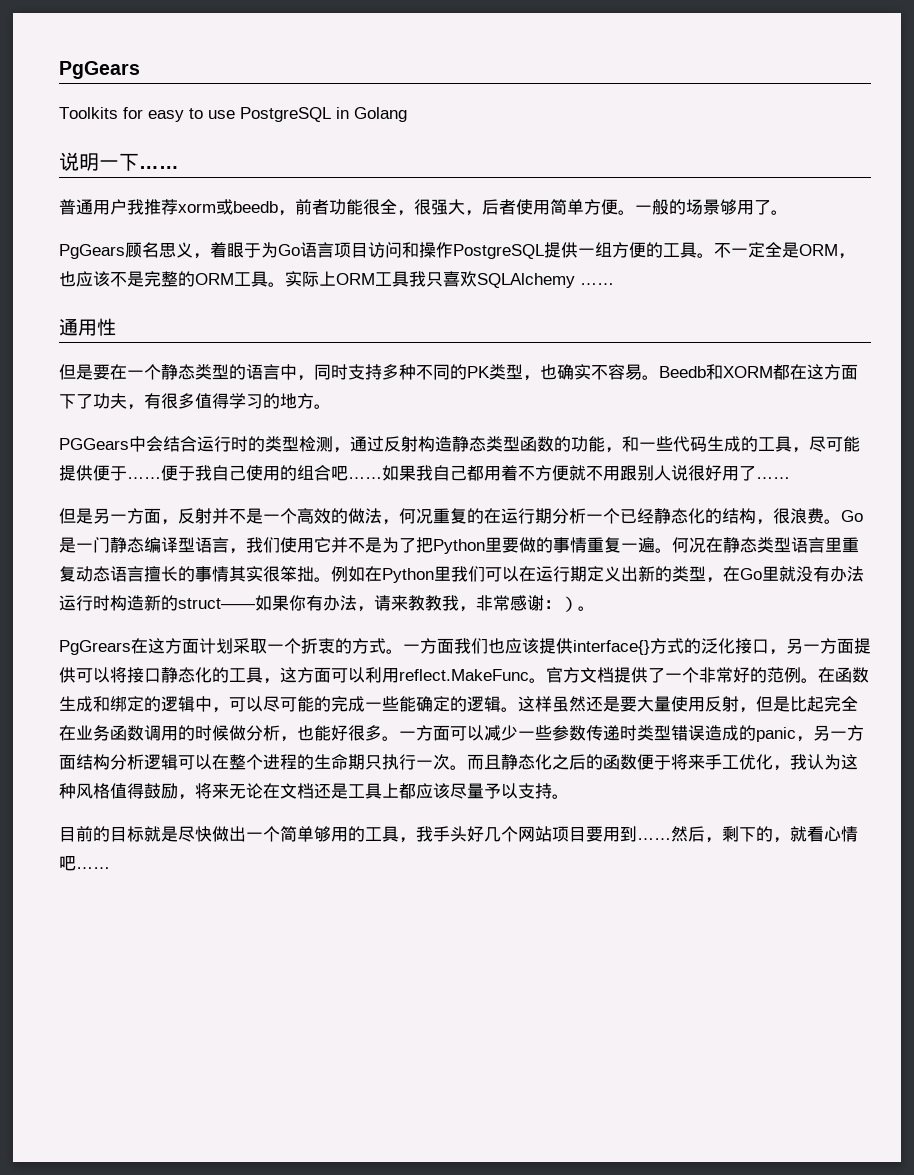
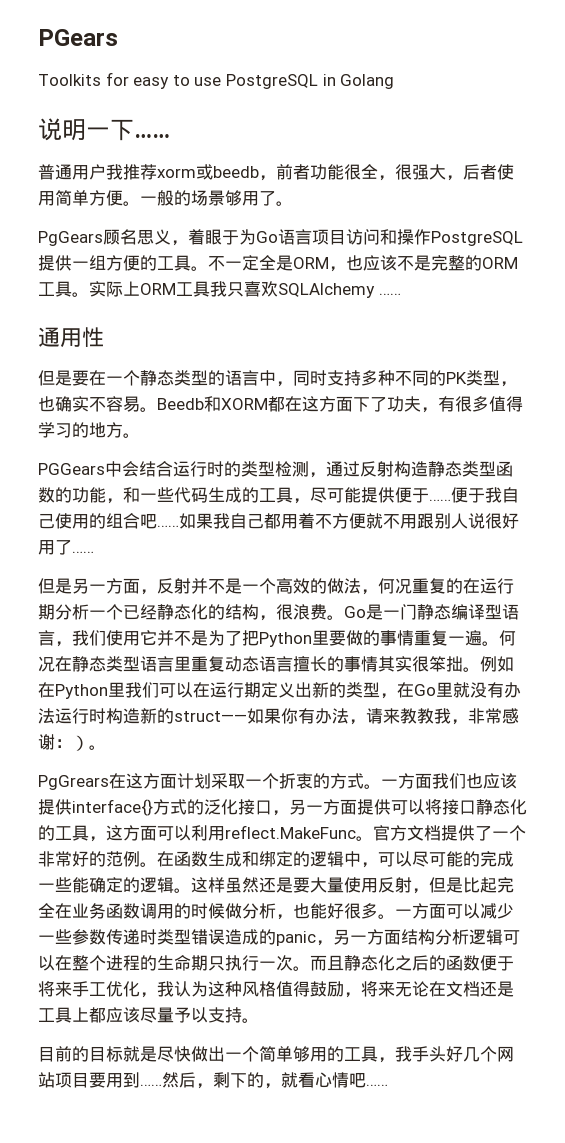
[59,61,140,79] PgGears -> [38,29,118,46] PGears

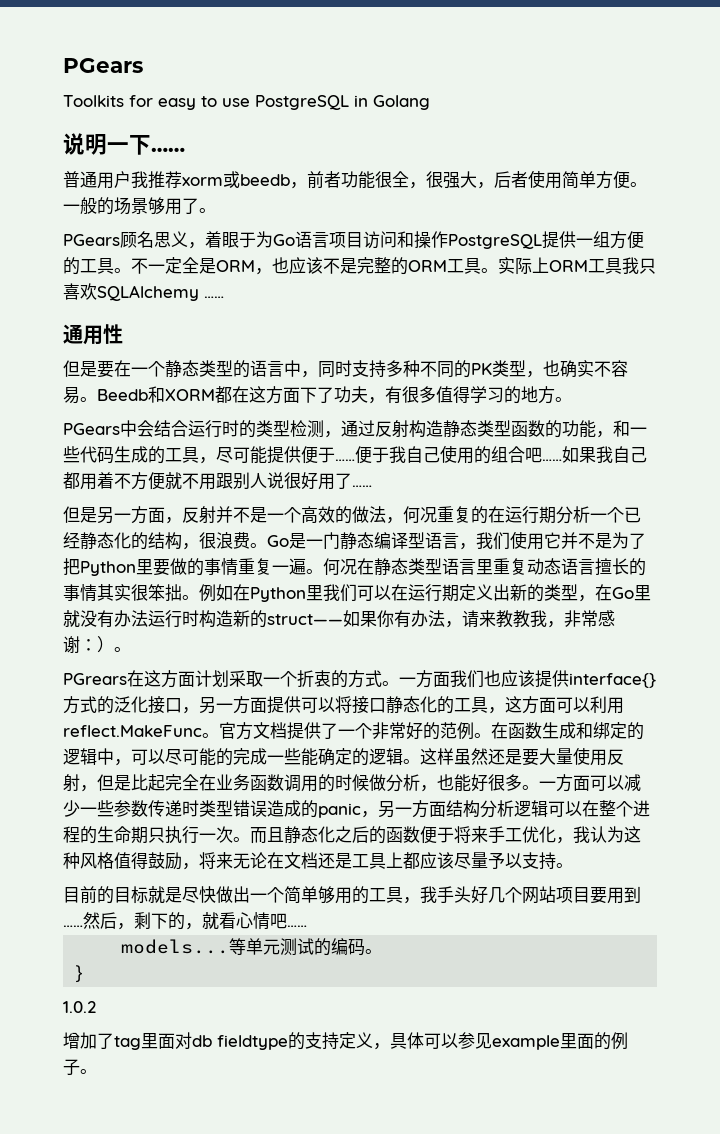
[38,231,103,246] PgGears -> [63,234,120,246] PGears
[38,463,105,475] PGGears -> [63,423,120,435] PGears
[38,775,109,790] PgGrears -> [63,673,127,685] PGrears
(388, 1085) none -> [121,938,383,956] [73,965,86,983] [63,1001,96,1013] [63,1032,628,1050] [63,1059,97,1076] // models...等单元测试的编码。 // } // 1.0.2 // 增加了tag里面对db fieldtype的支持定义，具体可以参见example里面的例子。

